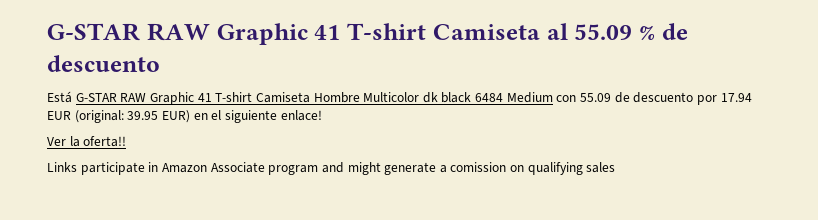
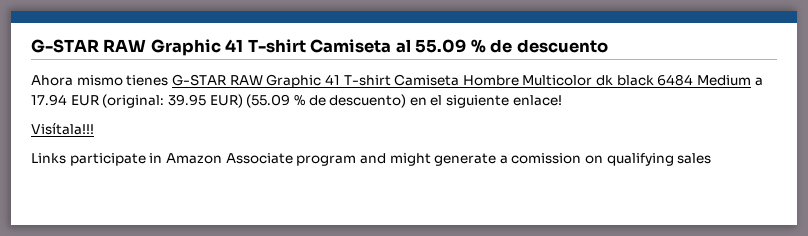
[47,91,72,103] Está -> [31,75,169,86] Ahora mismo tienes
[556,92,717,105] con 55.09 de descuento por -> [754,77,763,86] a
(190, 116) none -> [246,94,407,108] (55.09 % de descuento)
[47,136,127,147] Ver la oferta!! -> [31,123,94,135] Visítala!!!

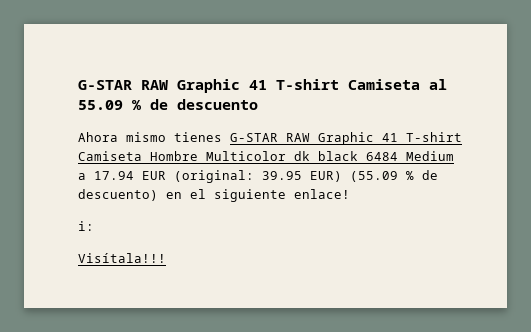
(562, 100) none -> [78,221,94,231] // ℹ:
[31,153,712,166] // Links participate in Amazon Associate program and might generate a comission on qualifying sales -> (166, 258) none

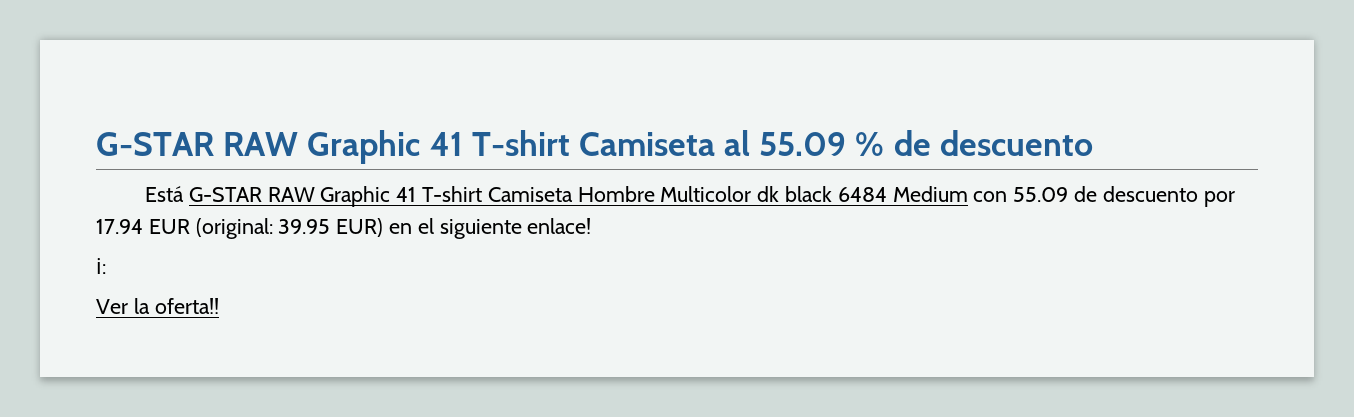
[78,132,222,142] Ahora mismo tienes -> [145,186,185,202] Está
[78,173,86,180] a -> [973,186,1235,207] con 55.09 de descuento por
[350,170,438,182] [78,189,158,201] (55.09 % de descuento) -> (384, 227) none
[78,253,166,263] Visítala!!! -> [96,298,219,314] Ver la oferta!!

